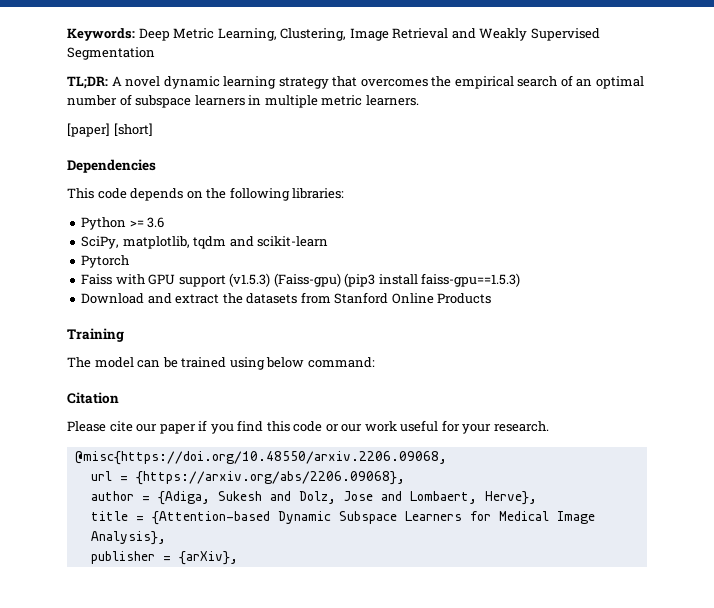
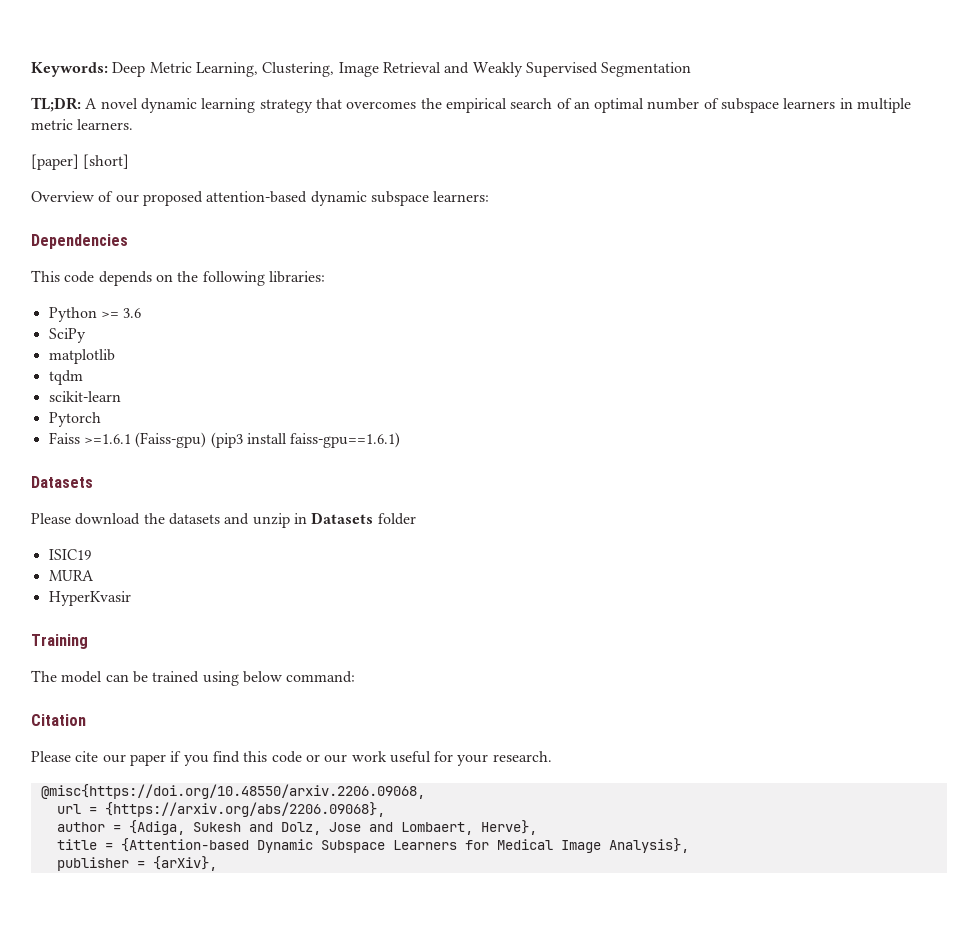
(153, 129) none -> [31,191,490,206] // Overview of our proposed attention-based dynamic subspace learners:
[81,236,190,249] SciPy, matplotlib, -> [48,328,86,343] [48,349,115,364] SciPy // matplotlib //
[229,236,254,247] and -> (83, 377) //
[115,273,521,287] [81,292,492,304] with GPU support (v1.5.3) (Faiss-gpu) (pip3 install faiss-gpu==1.5.3) // Download and extract the datasets from Stanford Online Products -> [83,432,401,448] [31,476,93,488] [31,512,416,528] [48,549,91,560] [48,570,94,581] [48,591,131,606] >=1.6.1 (Faiss-gpu) (pip3 install faiss-gpu==1.6.1) // Datasets // Please download the datasets and unzip in Datasets folder // ISIC19 // MURA // HyperKvasir

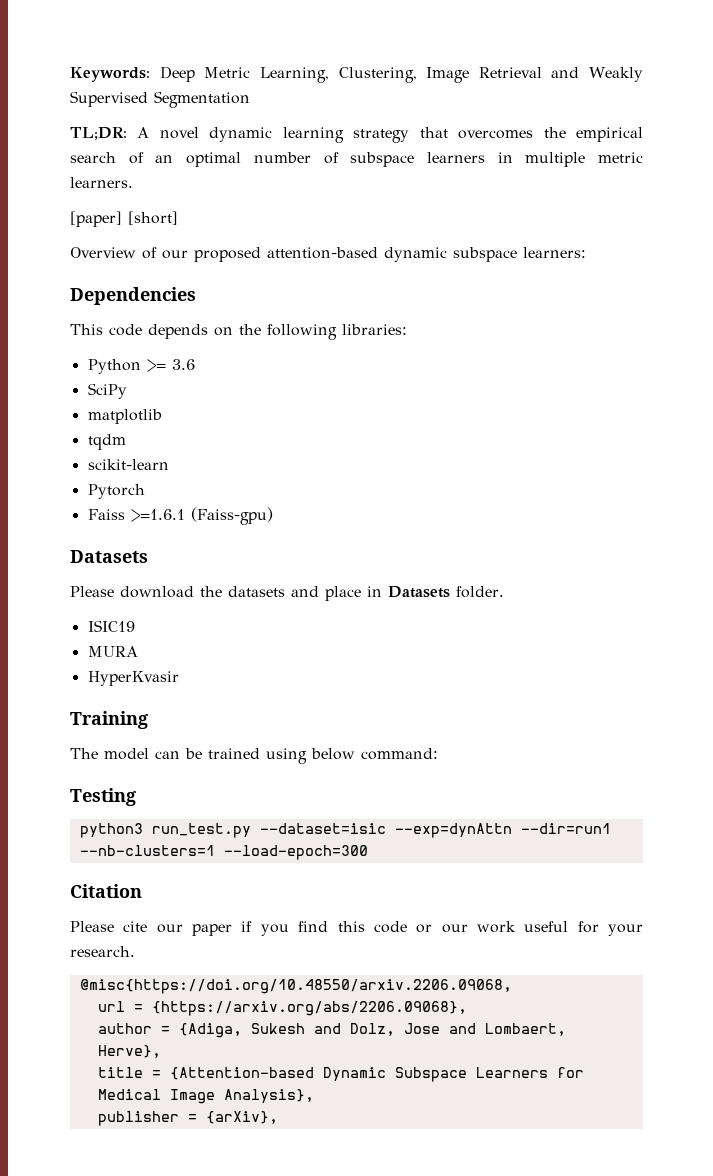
[210,432,401,448] (pip3 install faiss-gpu==1.6.1) -> (273, 516) none
[252,513,290,528] unzip -> [325,586,361,601] place
[377,513,416,525] folder -> [456,586,504,598] folder.
(356, 677) none -> [70,788,136,806] [79,823,611,838] [79,845,368,860] // Testing // python3 run_test.py --dataset=isic --exp=dynAttn --dir=run1 --nb-clusters=1 --load-epoch=300

